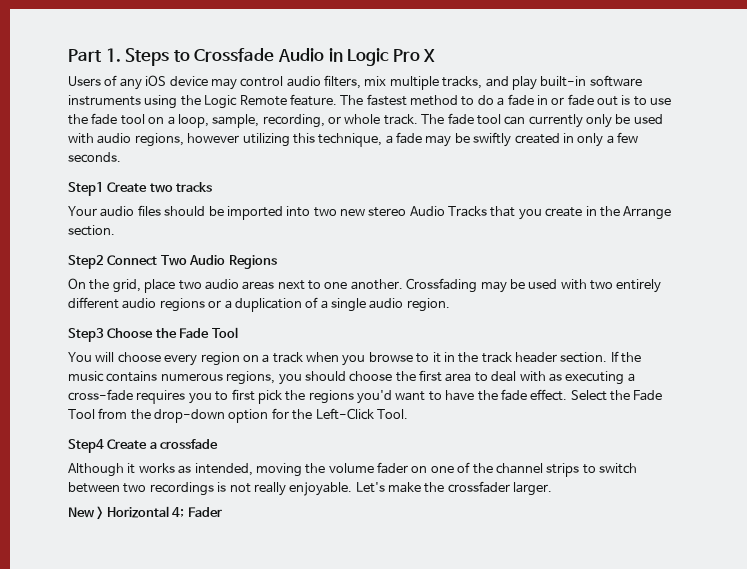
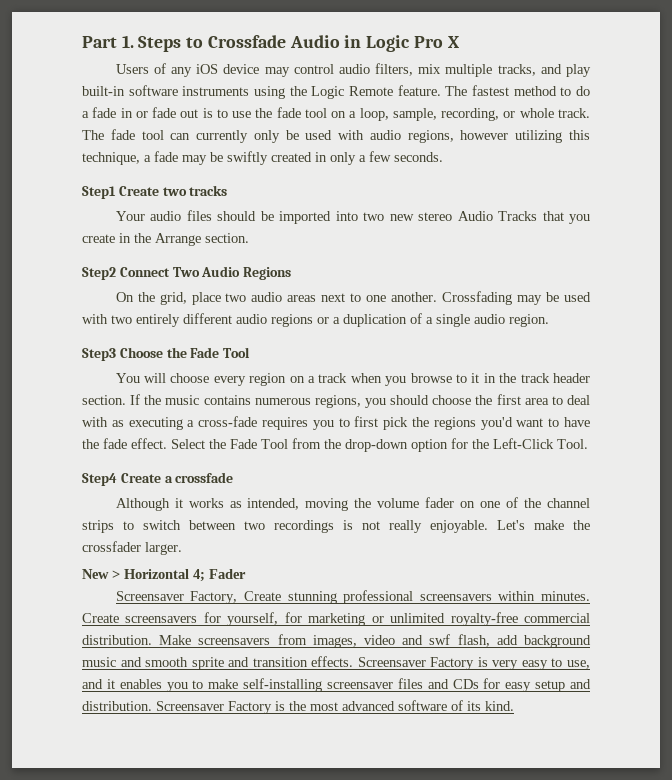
(222, 512) none -> [115,590,590,604] [82,612,591,626] [82,634,591,648] [82,656,591,670] [82,678,591,692] [82,700,514,714] // Screensaver Factory, Create stunning professional screensavers within minutes. Create screensavers for yourself, for marketing or unlimited royalty-free commercial distribution. Make screensavers from images, video and swf flash, add background music and smooth sprite and transition effects. Screensaver Factory is very easy to use, and it enables you to make self-installing screensaver files and CDs for easy setup and distribution. Screensaver Factory is the most advanced software of its kind.

